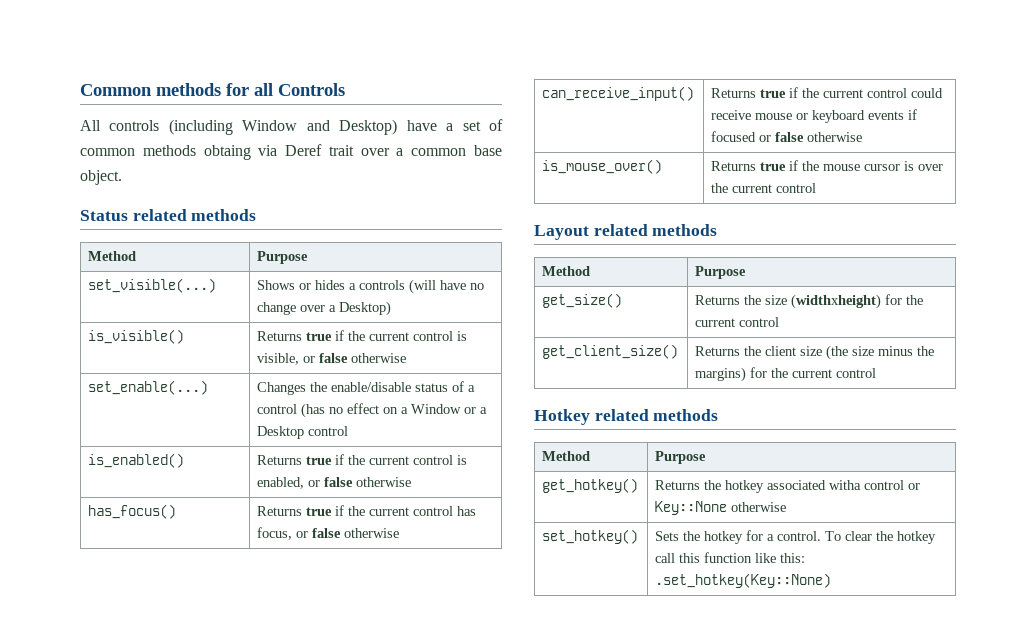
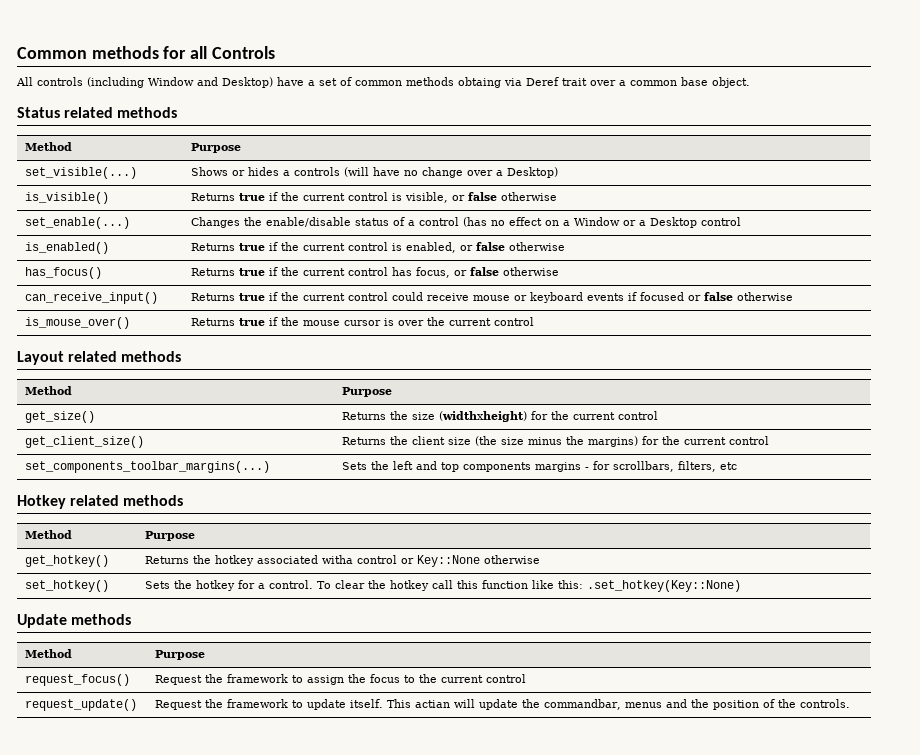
(877, 373) none -> [24,461,270,473] [341,461,737,472] // set_components_toolbar_margins(...) | Sets the left and top components margins - for scrollbars, filters, etc
(832, 580) none -> [17,614,132,628] [24,649,72,658] [154,650,205,660] [24,674,130,686] [154,674,526,685] [24,699,137,711] [154,699,850,710] // Update methods // Method | Purpose // request_focus() | Request the framework to assign the focus to the current control // request_update() | Request the framework to update itself. This actian will update the commandbar, menus and the position of the controls.

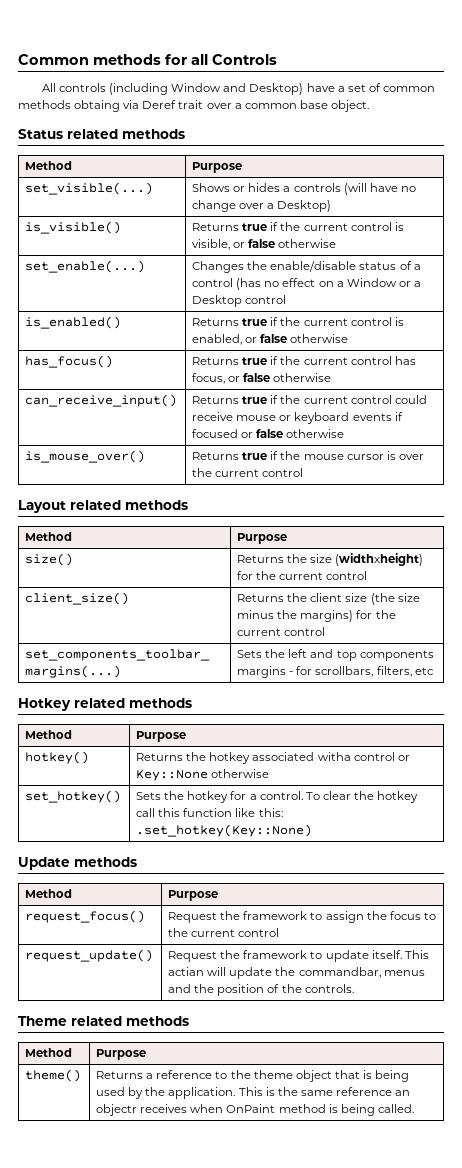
[24,411,95,423] get_size() -> [25,553,74,566] size()
[24,436,144,448] get_client_size() -> [25,592,130,605] client_size()
[24,555,109,567] get_hotkey() -> [25,751,90,764] hotkey()
(850, 703) none -> [18,1016,189,1026] [25,1048,73,1057] [96,1049,147,1060] [25,1069,82,1082] [96,1070,410,1082] [96,1087,411,1099] [96,1104,414,1116] // Theme related methods // Method | Purpose // theme() | Returns a reference to the theme object that is being used by the application. This is the same reference an objectr receives when OnPaint method is being called.

